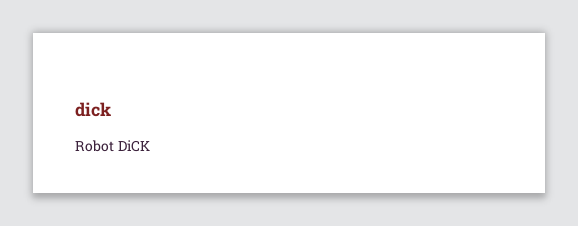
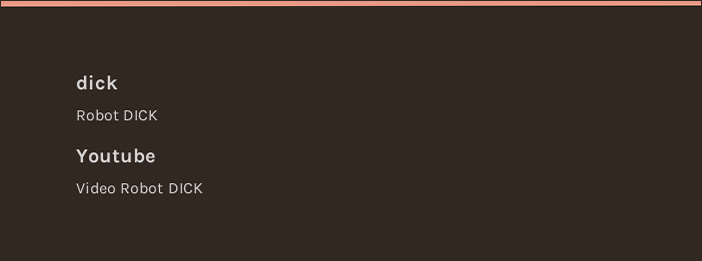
[117,140,150,152] DiCK -> [122,109,159,122] [76,148,157,164] [76,181,204,195] DICK // Youtube // Video Robot DICK

